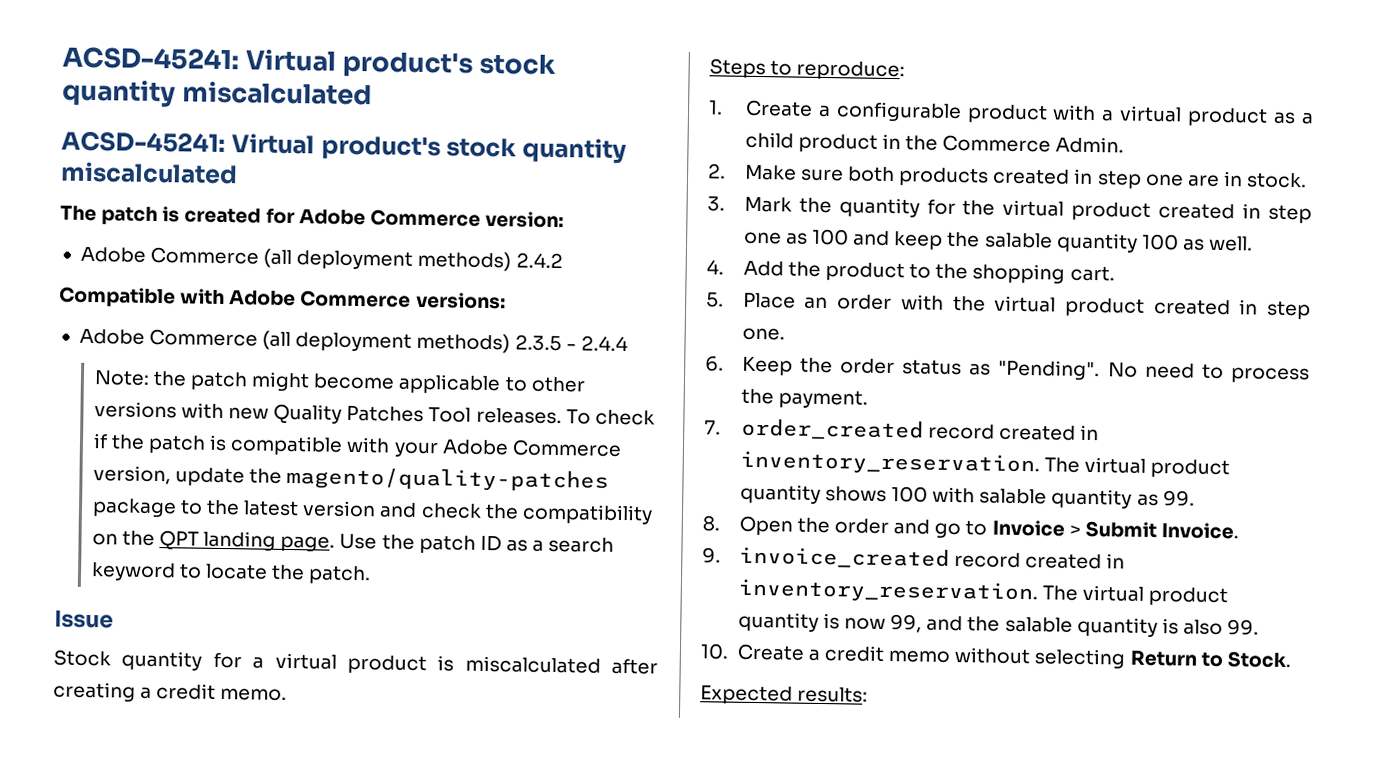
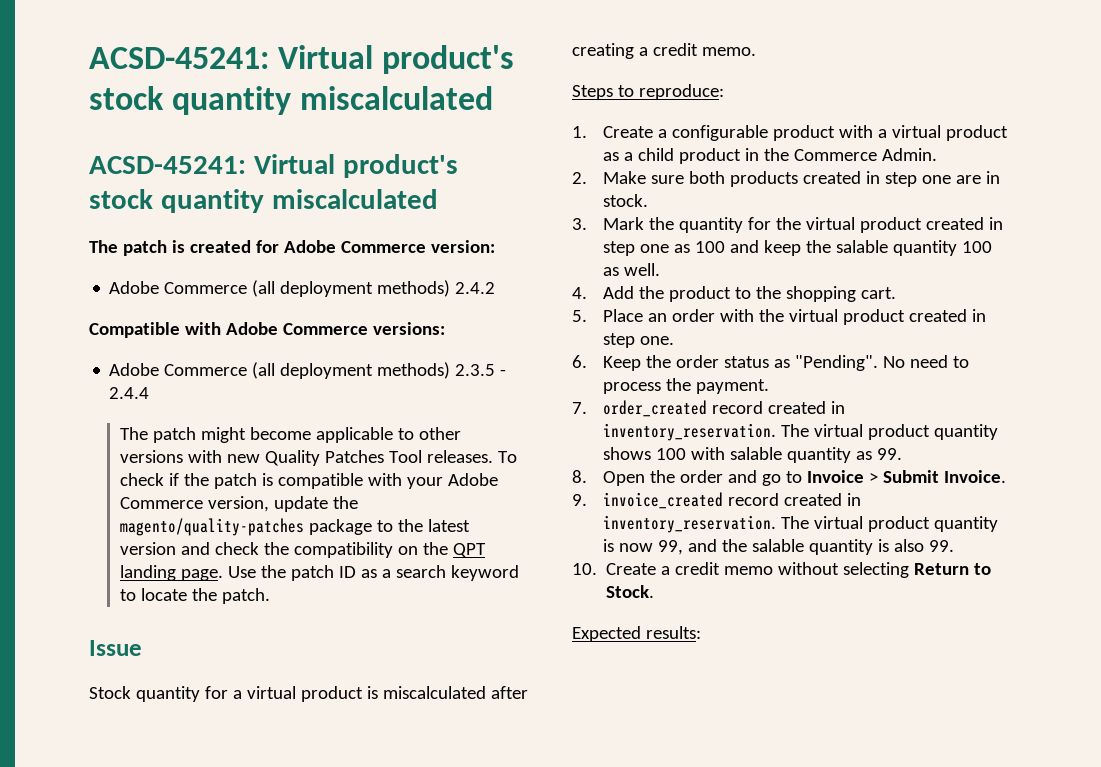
[93,370,187,387] Note: the -> [120,427,149,440] The

